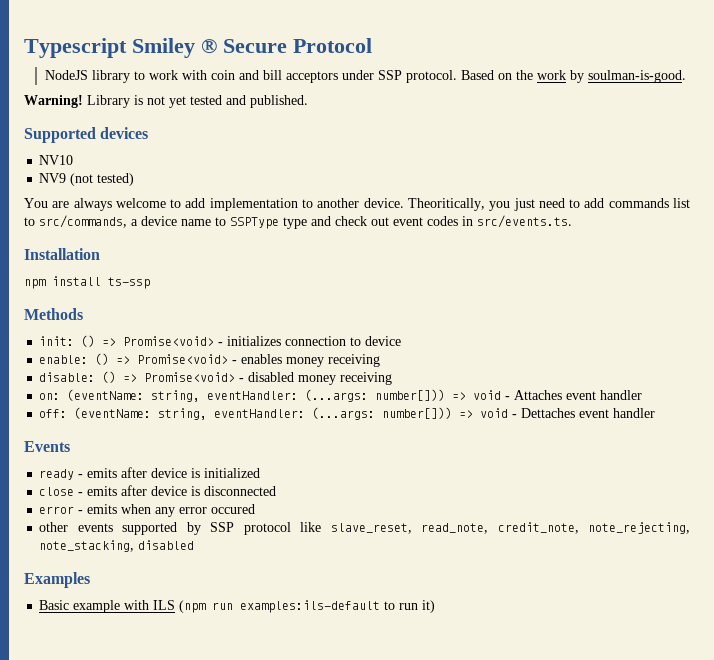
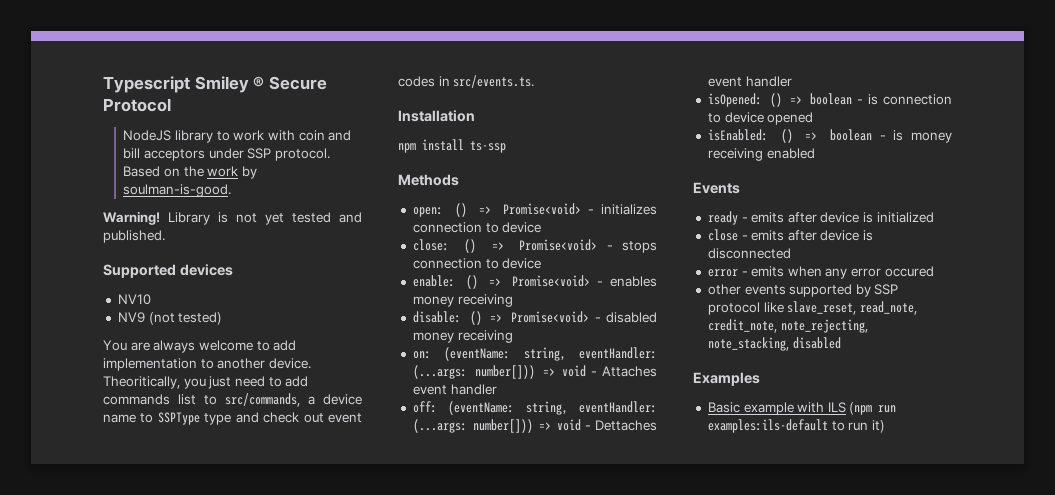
[39,336,75,346] init: -> [412,207,443,217] open:
(402, 341) none -> [412,239,657,253] [412,258,542,269] // close: () => Promise<void> - stops connection to device
(656, 413) none -> [707,93,952,107] [707,112,814,125] [707,129,952,143] [707,148,815,161] // isOpened: () => boolean - is connection to device opened // isEnabled: () => boolean - is money receiving enabled

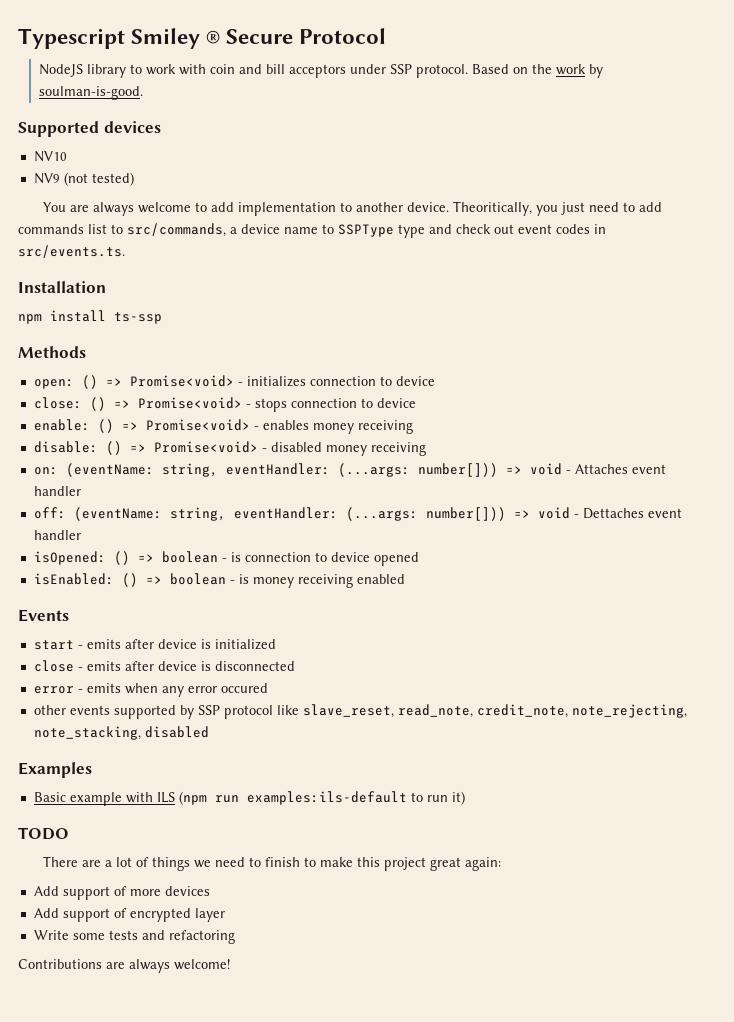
[103,211,362,225] [103,230,165,243] // Warning! Library is not yet tested and published. -> (144, 93) none
[707,211,738,225] ready -> [33,640,74,650] start
(885, 426) none -> [18,827,69,840] [43,856,502,871] [33,886,210,900] [33,908,225,922] [33,930,235,944] [18,959,230,973] // TODO // There are a lot of things we need to finish to make this project great again: // Add support of more devices // Add support of encrypted layer // Write some tests and refactoring // Contributions are always welcome!

